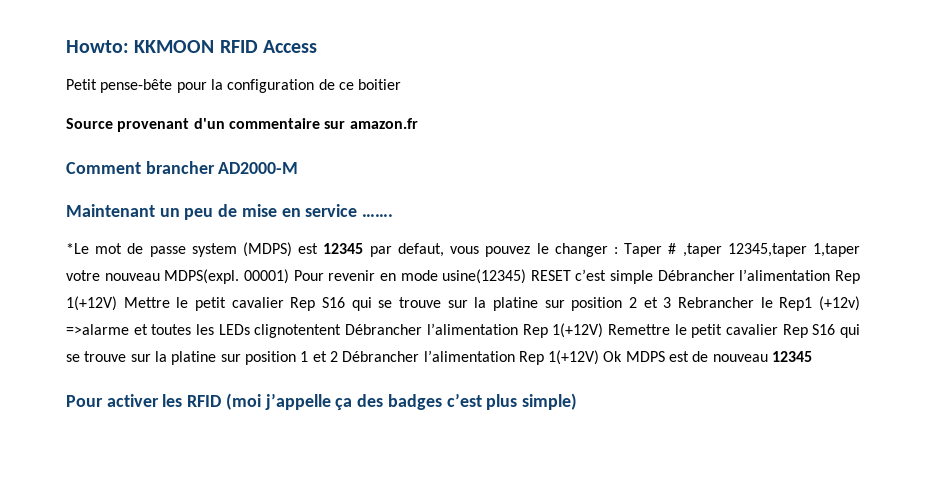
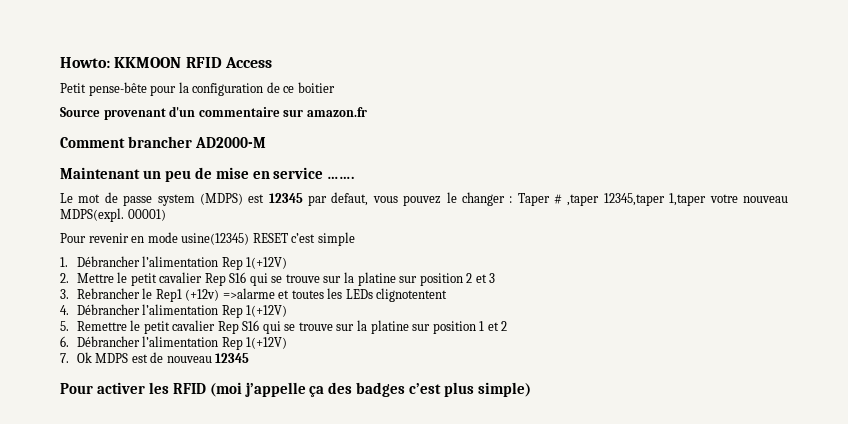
[66,243,89,254] *Le -> [60,193,73,203] Le
(289, 276) none -> (166, 215) //
[657,269,860,284] [66,296,117,311] Débrancher l’alimentation Rep 1(+12V) -> [60,256,288,270] [60,273,69,283] // 1. Débrancher l’alimentation Rep 1(+12V) // 2.
(672, 302) none -> [60,289,69,299] // 3.
[345,323,604,338] Débrancher l’alimentation Rep 1(+12V) -> [60,304,288,318] [60,321,69,331] // 4. Débrancher l’alimentation Rep 1(+12V) // 5.
[342,350,600,365] Débrancher l’alimentation Rep 1(+12V) -> [60,336,288,350] [60,353,69,363] // 6. Débrancher l’alimentation Rep 1(+12V) // 7.

